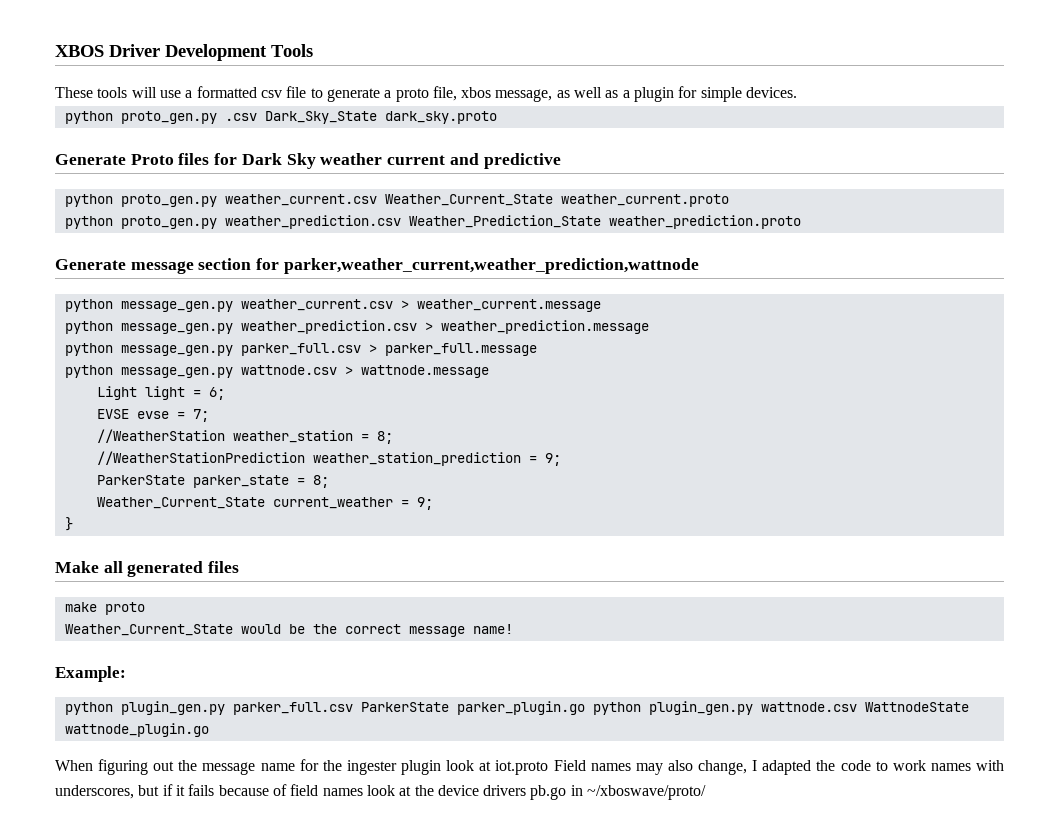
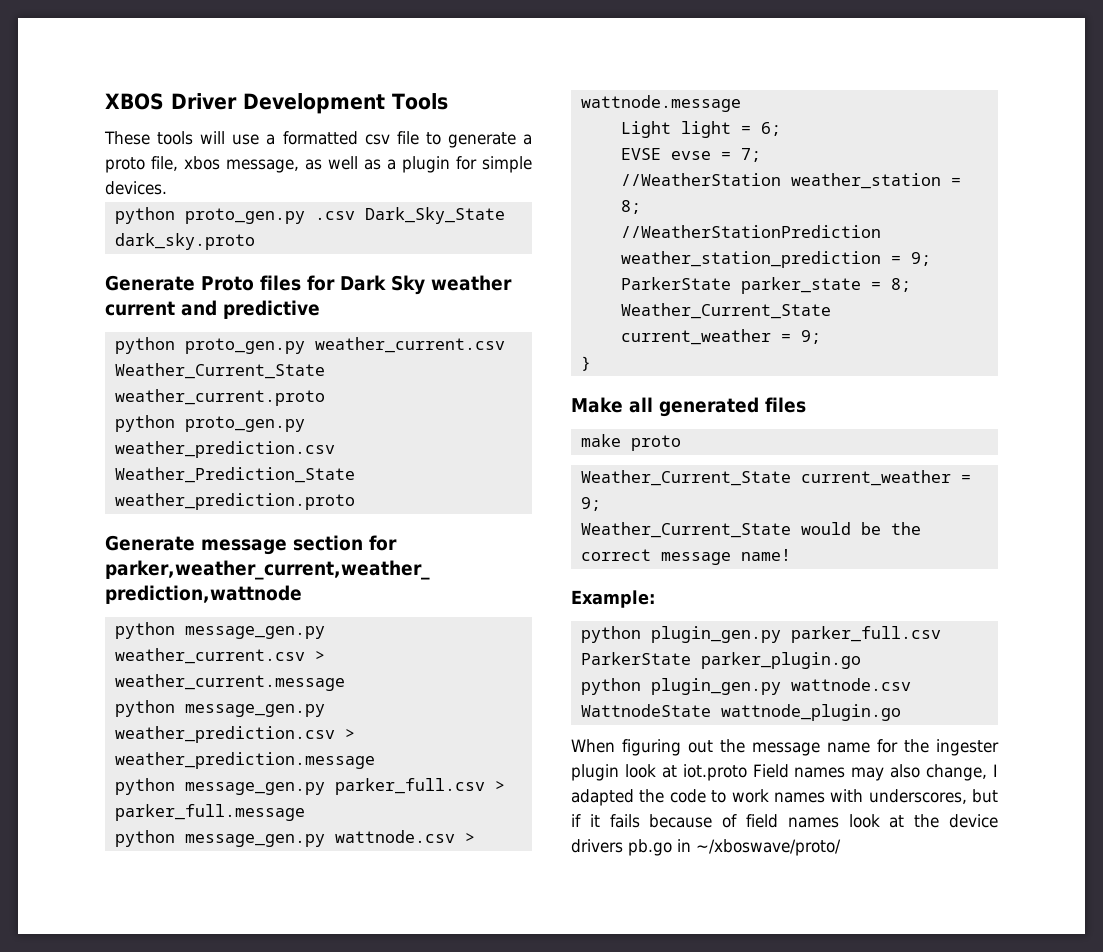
(145, 608) none -> [580,470,971,486] [580,497,601,511] // Weather_Current_State current_weather = 9;
(585, 708) none -> (861, 660) //

